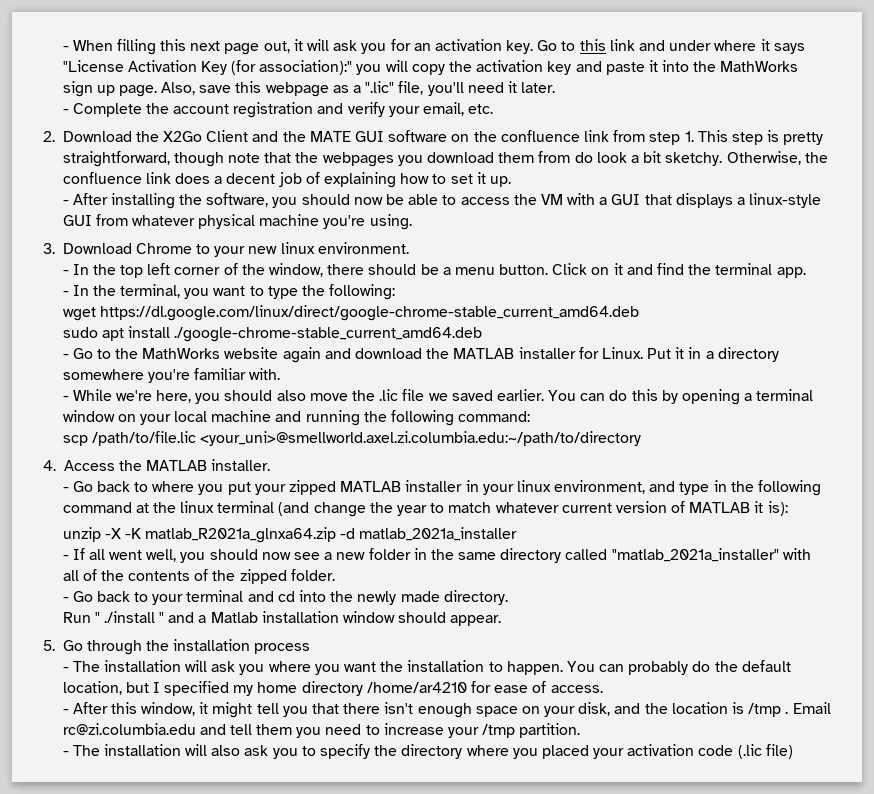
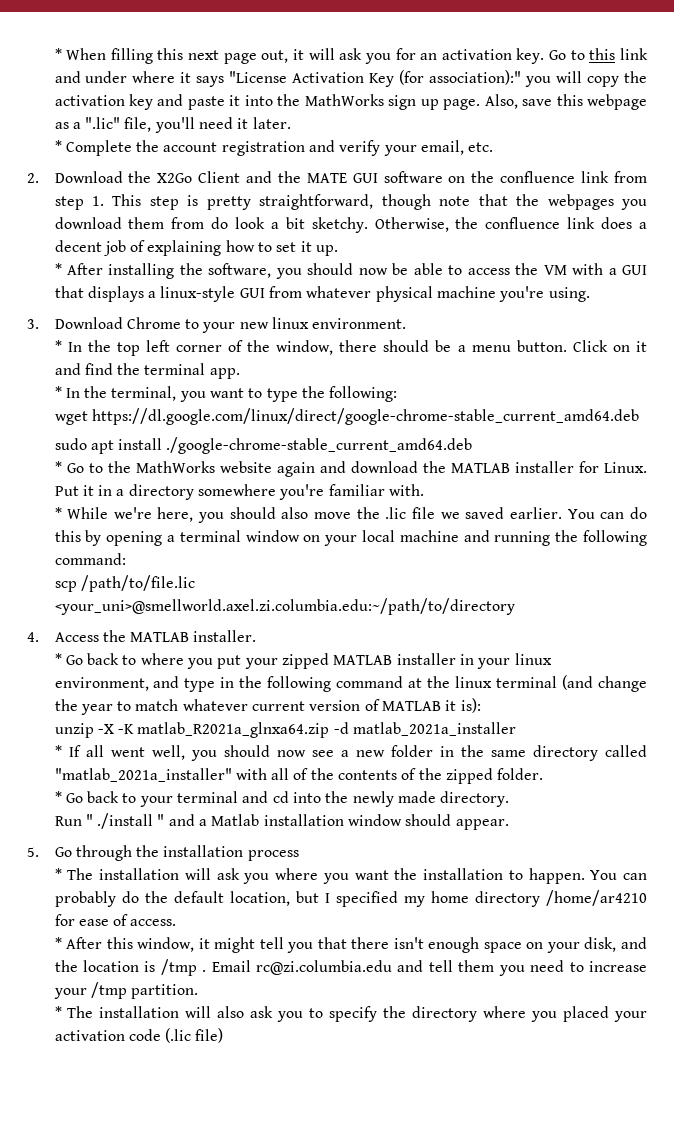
[62,46,69,51] - -> [54,48,62,60] *
[62,109,69,114] - -> [54,140,62,152] *
[62,200,69,205] - -> [54,263,62,275] *
[62,270,69,275] - -> [54,340,62,352] *
[62,291,69,296] - -> [54,386,62,398] *
[62,354,69,359] - -> [54,461,62,473] *
[62,396,69,401] - -> [54,507,62,519] *
[62,487,69,492] - -> [54,653,62,665] *
[62,555,69,560] - -> [54,745,62,757] *
[62,597,69,602] - -> [54,791,62,803] *
[62,667,69,672] - -> [54,868,62,880] *
[62,709,69,714] - -> [54,937,62,949] *
[62,751,69,756] - -> [54,1006,62,1018] *

